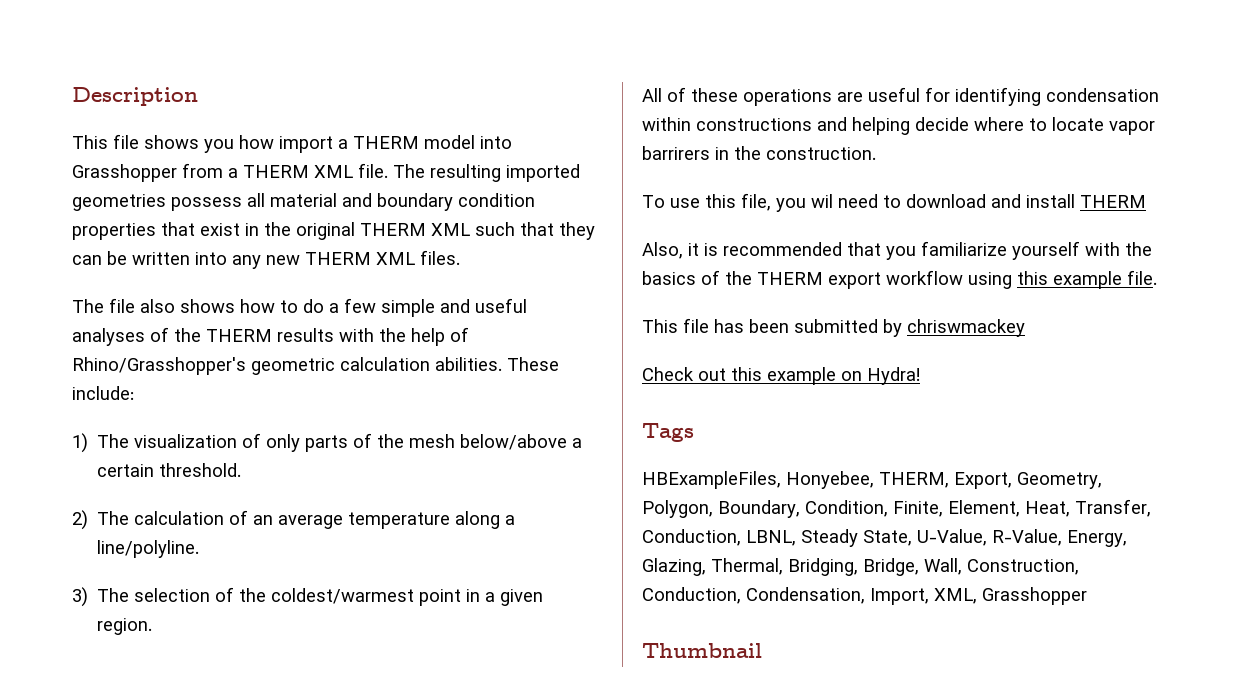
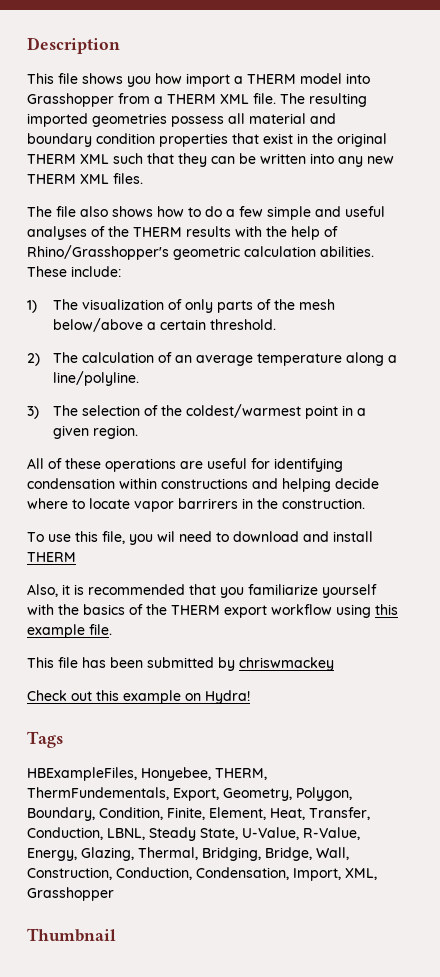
(949, 480) none -> [27,787,169,800] ThermFundementals,

